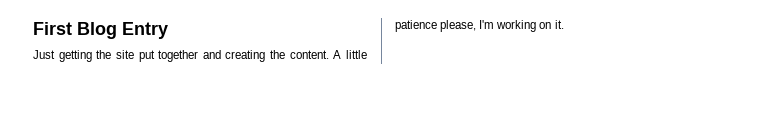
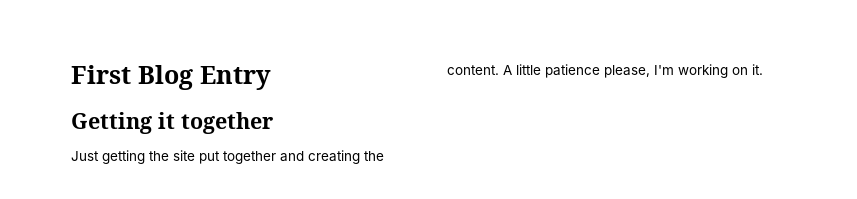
(168, 30) none -> [71,112,273,134] // Getting it together

